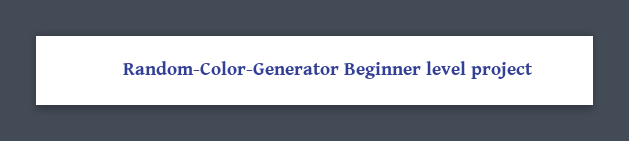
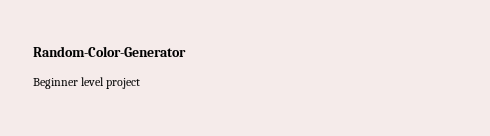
(339, 68) none -> (186, 51) //

